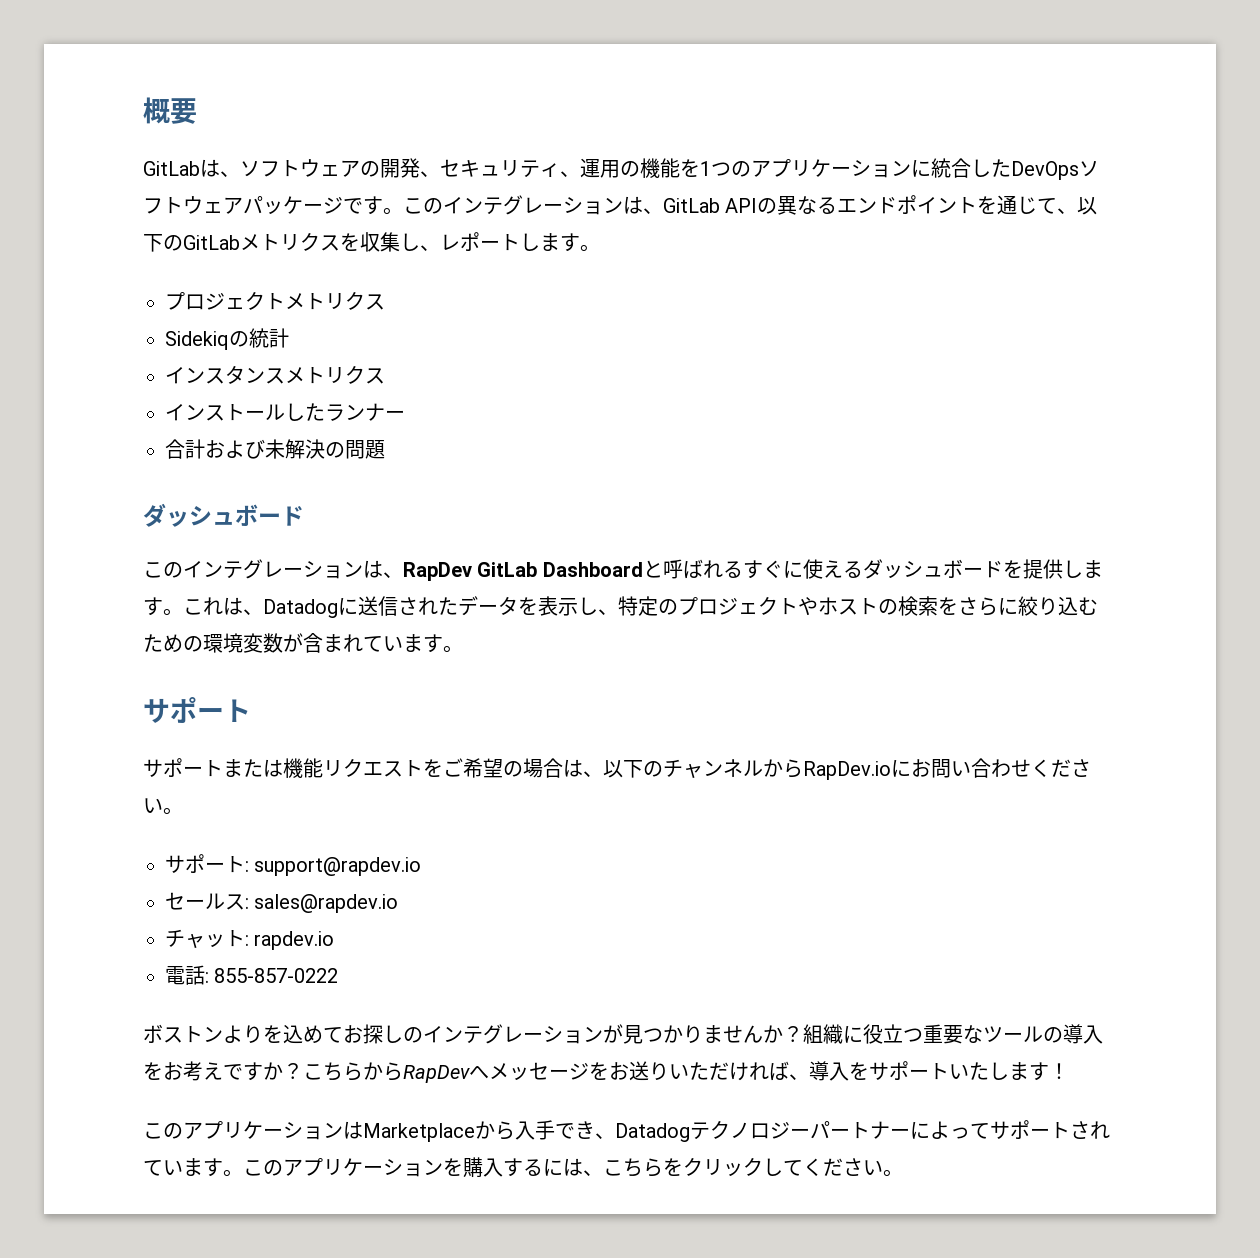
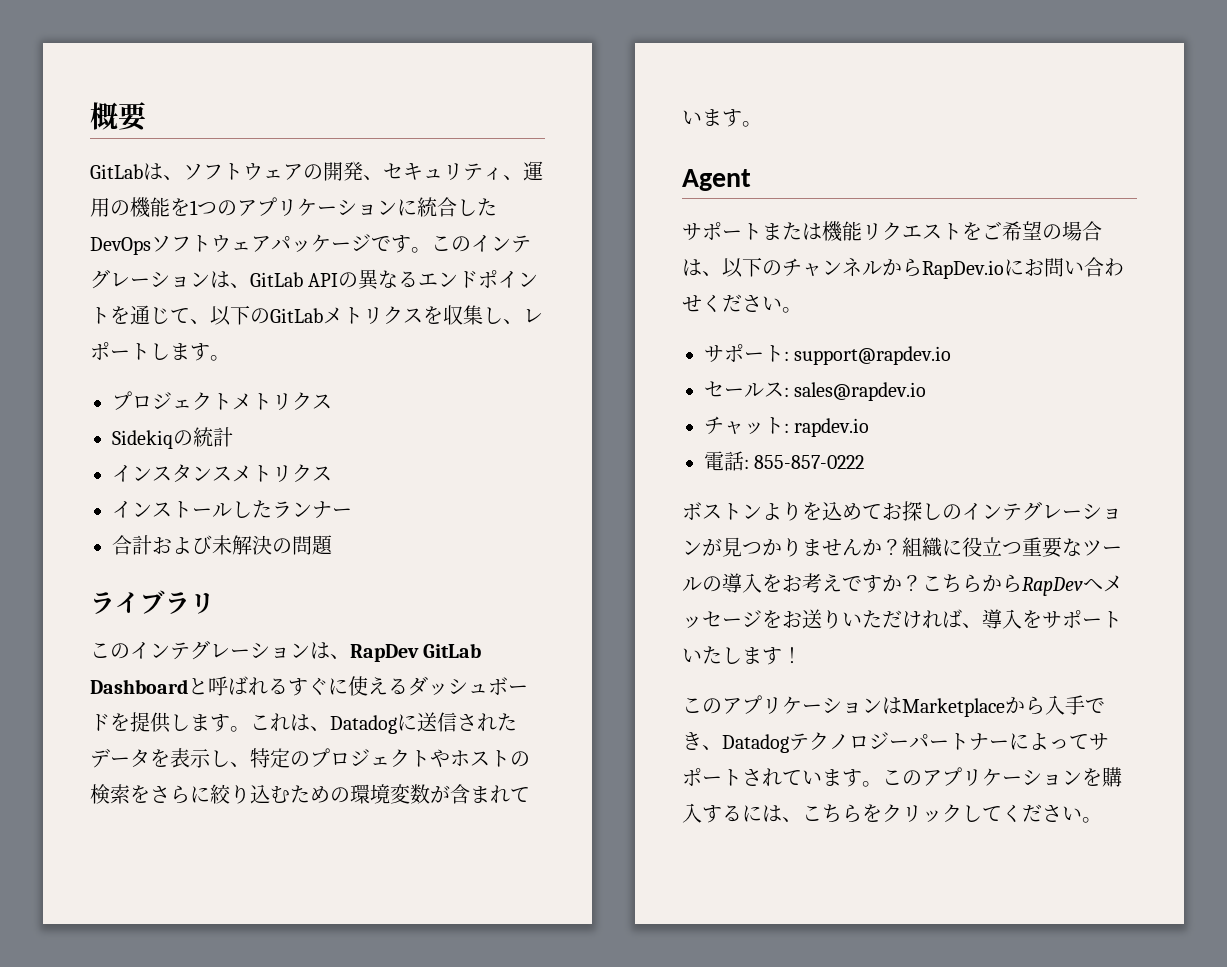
[143,503,304,527] ダッシュボード -> [90,590,215,614] ライブラリ
[143,697,251,723] サポート -> [682,169,751,191] Agent

